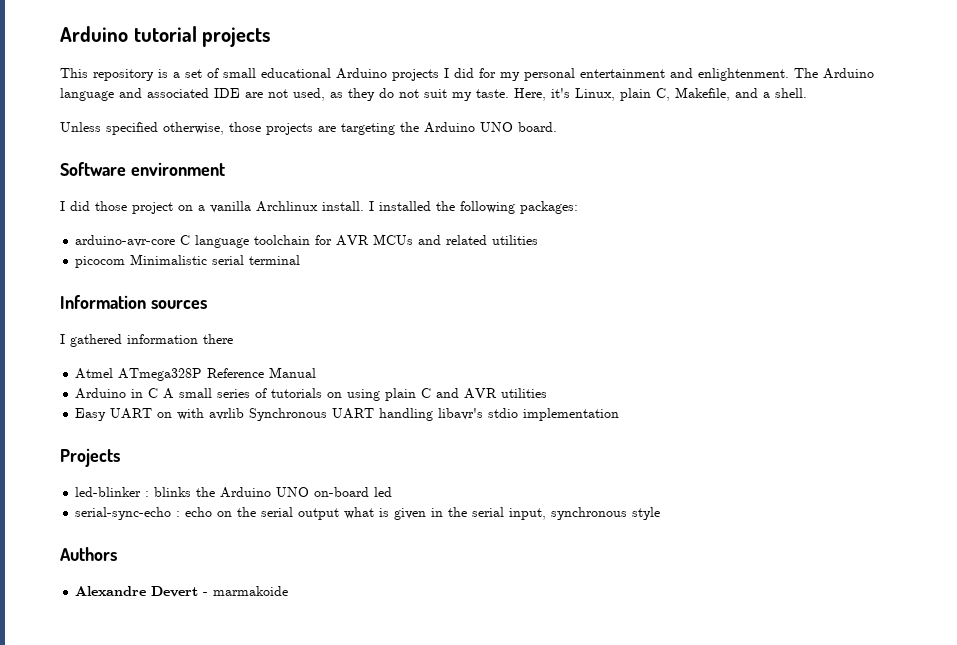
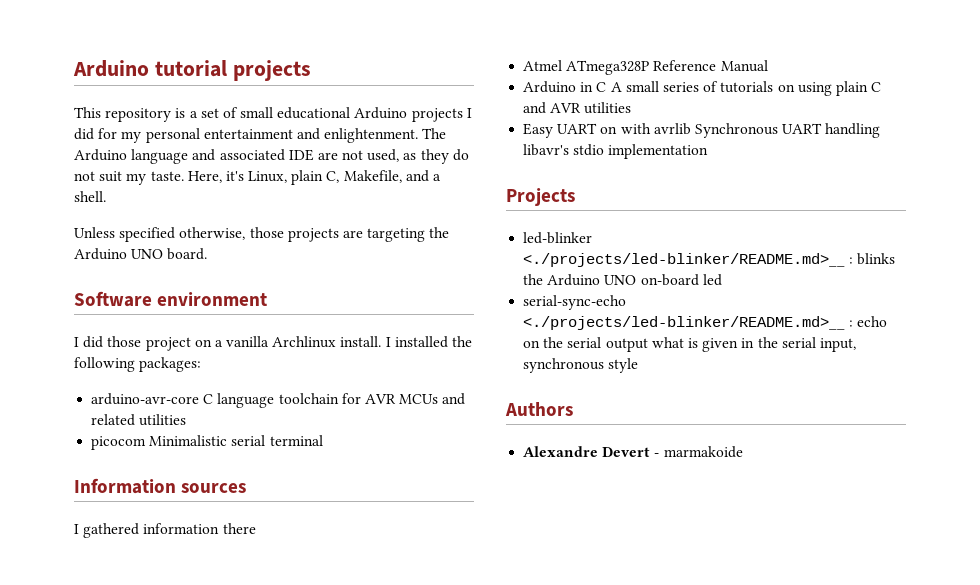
(142, 492) none -> [523,253,846,267] <./projects/led-blinker/README.md>__
(172, 513) none -> [523,316,846,330] <./projects/led-blinker/README.md>__

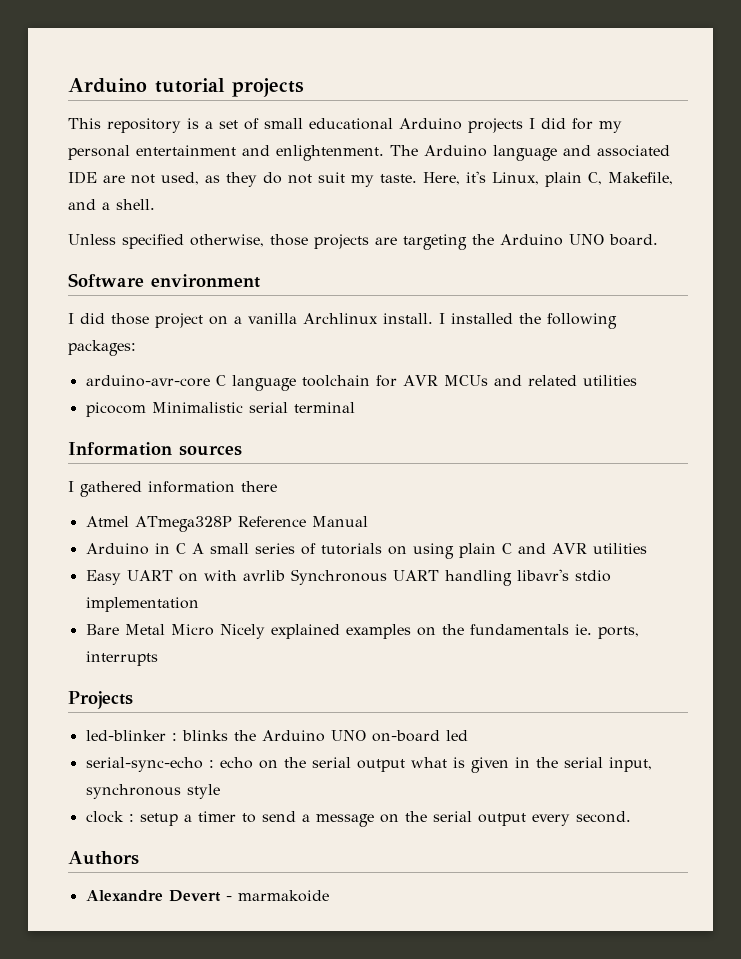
(709, 151) none -> [85,624,639,639] [85,651,158,666] // Bare Metal Micro Nicely explained examples on the fundamentals ie. ports, interrupts
[523,253,846,267] <./projects/led-blinker/README.md>__ -> (166, 735) none
[523,316,846,330] <./projects/led-blinker/README.md>__ -> (203, 764) none
(639, 365) none -> [85,811,631,827] // clock : setup a timer to send a message on the serial output every second.

